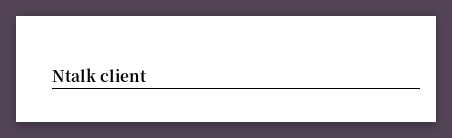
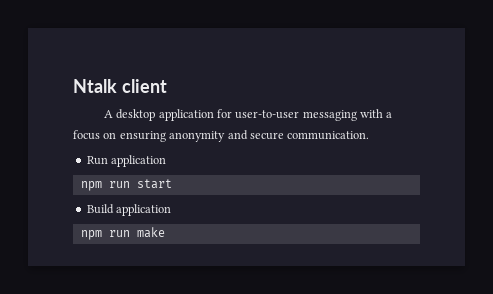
(148, 75) none -> [103,109,393,121] [73,130,370,142] [86,155,167,167] [80,179,172,191] [86,204,172,216] [80,227,165,240] // A desktop application for user-to-user messaging with a focus on ensuring anonymity and secure communication. // Run application // npm run start // Build application // npm run make

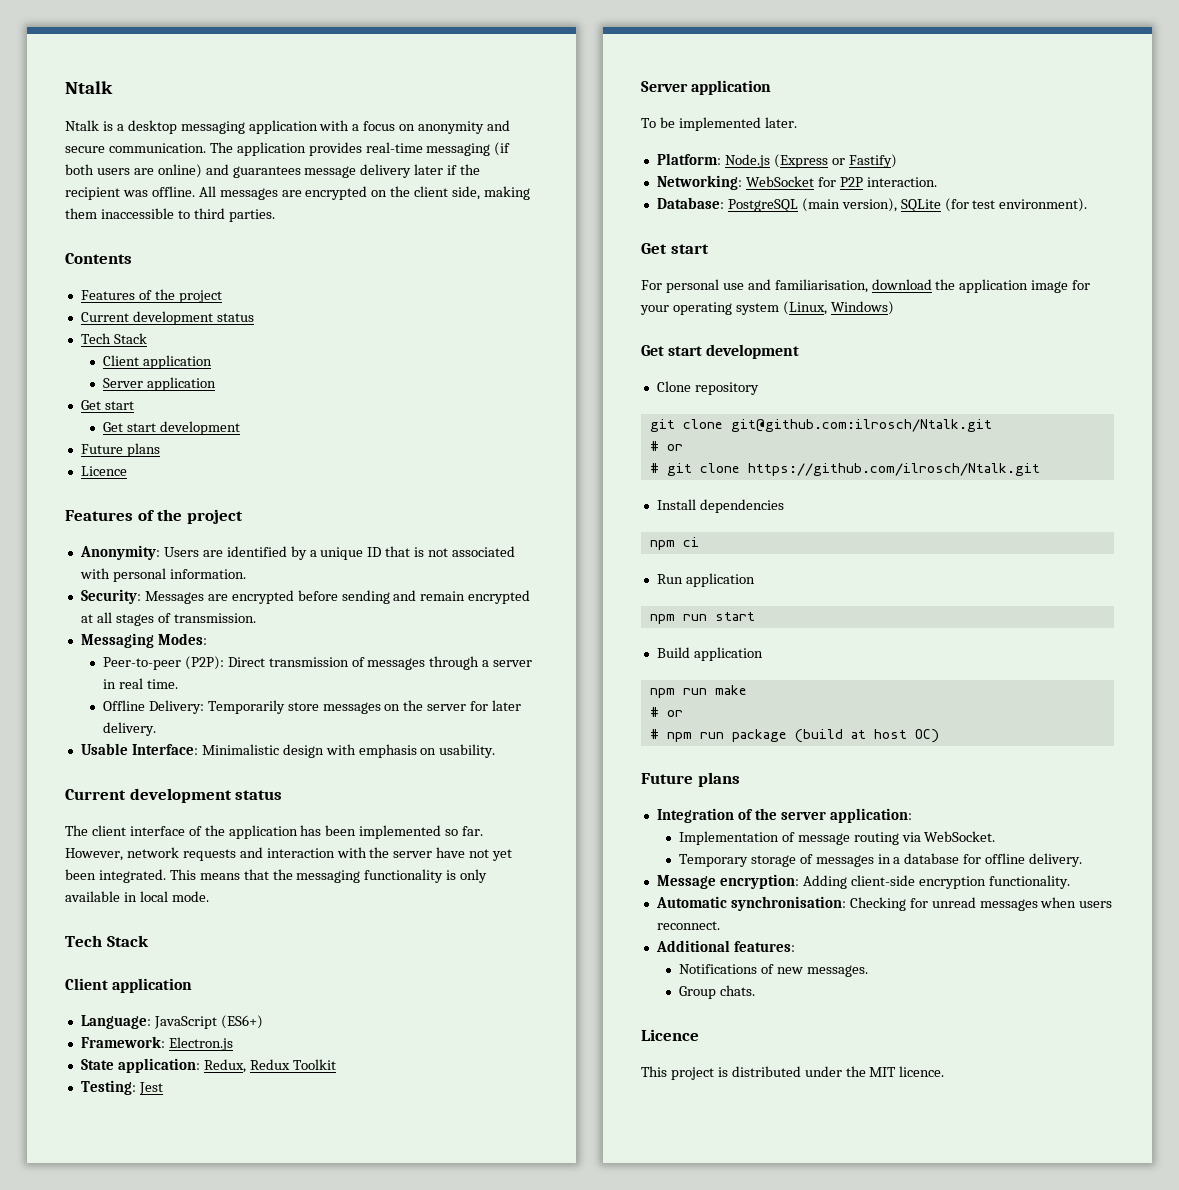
[73,79,167,93] [103,109,357,121] Ntalk client // A desktop application for user-to-user messaging -> [65,81,113,94] [65,120,318,134] Ntalk // Ntalk is a desktop messaging application
[119,131,166,142] ensuring -> (416, 127) none
(370, 135) none -> [209,142,511,156] [65,164,481,178] [65,186,531,200] [65,208,275,222] [65,253,132,264] [80,289,222,303] [80,311,254,325] [80,333,147,344] [102,355,212,369] [102,377,216,391] [80,400,134,410] [102,421,240,435] [80,443,160,457] [80,466,127,476] [65,509,243,524] [79,545,516,560] [79,568,246,582] [80,589,531,604] [80,612,256,626] [80,633,207,648] [102,656,533,670] [102,678,178,689] [102,700,522,714] [102,722,156,736] [80,743,496,758] [65,788,283,803] [65,825,484,839] [65,847,513,861] [65,869,488,883] [65,891,209,902] [65,935,149,947] [65,978,193,993] [80,1015,263,1029] [80,1036,233,1051] [80,1058,336,1073] [80,1080,163,1095] [641,80,772,95] [641,117,797,131] [656,153,897,168] [656,175,937,190] [656,197,1088,212] [641,243,709,254] [641,279,1091,293] [640,301,894,315] [641,344,800,359] [656,381,759,395] [649,419,992,432] [649,441,683,451] [649,463,1040,476] [656,499,784,513] [649,537,699,550] The application provides real-time messaging (if both users are online) and guarantees message delivery later if the recipient was offline. All messages are encrypted on the client side, making them inaccessible to third parties. // Contents // Features of the project // Current development status // Tech Stack // Client application // Server application // Get start // Get start development // Future plans // Licence // Features of the project // Anonymity: Users are identified by a unique ID that is not associated with personal information. // Security: Messages are encrypted before sending and remain encrypted at all stages of transmission. // Messaging Modes: // Peer-to-peer (P2P): Direct transmission of messages through a server in real time. // Offline Delivery: Temporarily store messages on the server for later delivery. // Usable Interface: Minimalistic design with emphasis on usability. // Current development status // The client interface of the application has been implemented so far. However, network requests and interaction with the server have not yet been integrated. This means that the messaging functionality is only available in local mode. // Tech Stack // Client application // Language: JavaScript (ES6+) // Framework: Electron.js // State application: Redux, Redux Toolkit // Testing: Jest // Server application // To be implemented later. // Platform: Node.js (Express or Fastify) // Networking: WebSocket for P2P interaction. // Database: PostgreSQL (main version), SQLite (for test environment). // Get start // For personal use and familiarisation, download the application image for your operating system (Linux, Windows) // Get start development // Clone repository // git clone git@github.com:ilrosch/Ntalk.git // # or // # git clone https://github.com/ilrosch/Ntalk.git // Install dependencies // npm ci
(165, 232) none -> [649,707,683,717] [649,729,939,743] [641,772,740,787] [656,808,912,823] [678,831,996,845] [678,853,1083,867] [656,874,1070,889] [655,896,1113,911] [656,921,720,930] [655,940,795,952] [678,964,868,977] [678,985,755,999] [641,1029,699,1041] [641,1066,945,1080] // # or // # npm run package (build at host OC) // Future plans // Integration of the server application: // Implementation of message routing via WebSocket. // Temporary storage of messages in a database for offline delivery. // Message encryption: Adding client-side encryption functionality. // Automatic synchronisation: Checking for unread messages when users reconnect. // Additional features: // Notifications of new messages. // Group chats. // Licence // This project is distributed under the MIT licence.

